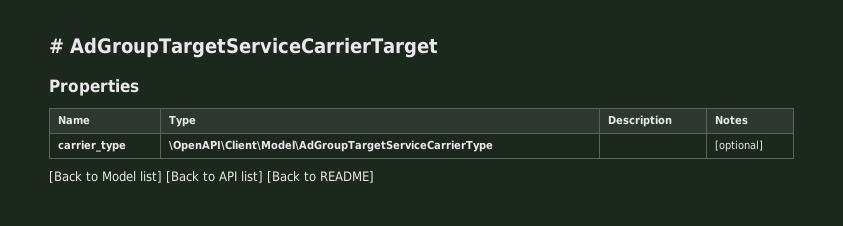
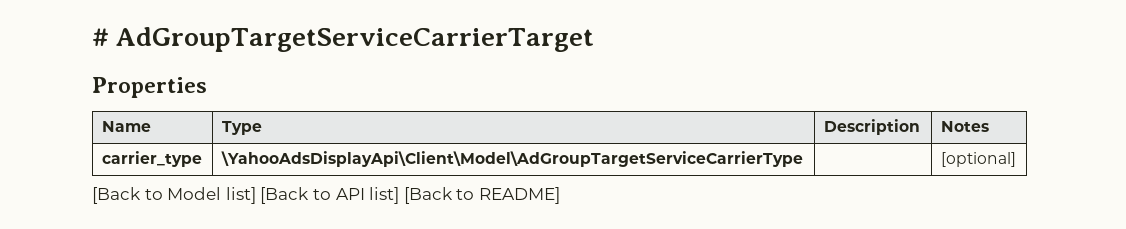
[169,140,494,152] \OpenAPI\Client\Model\AdGroupTargetServiceCarrierType -> [220,151,803,167] \YahooAdsDisplayApi\Client\Model\AdGroupTargetServiceCarrierType

